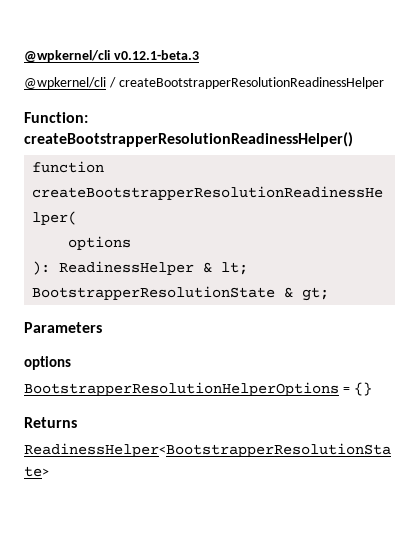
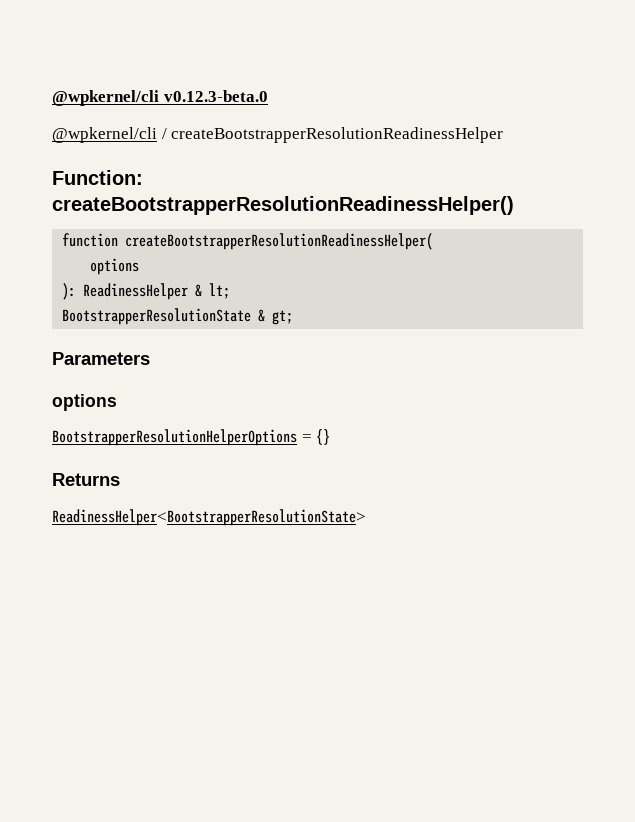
[24,50,199,63] @wpkernel/cli v0.12.1-beta.3 -> [52,90,268,106] @wpkernel/cli v0.12.3-beta.0

